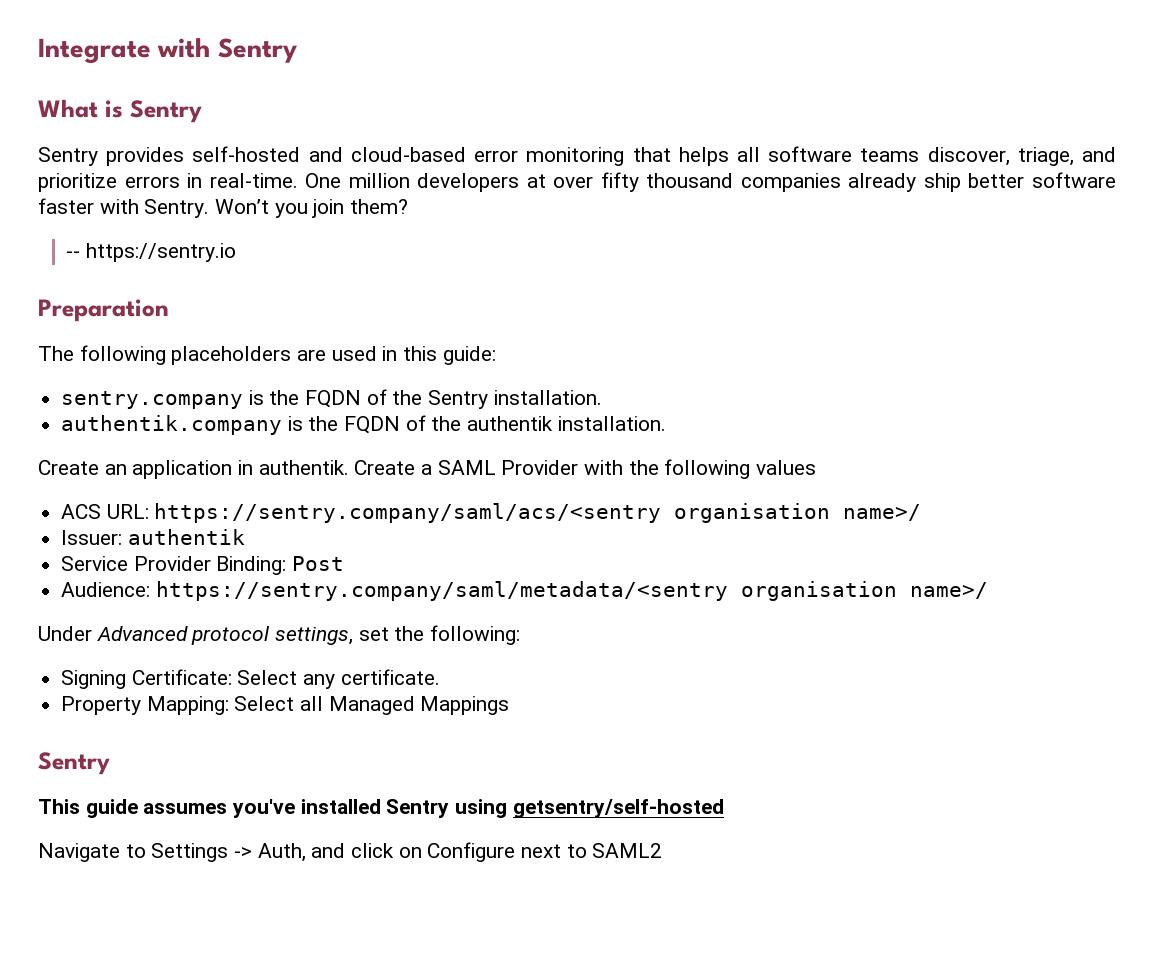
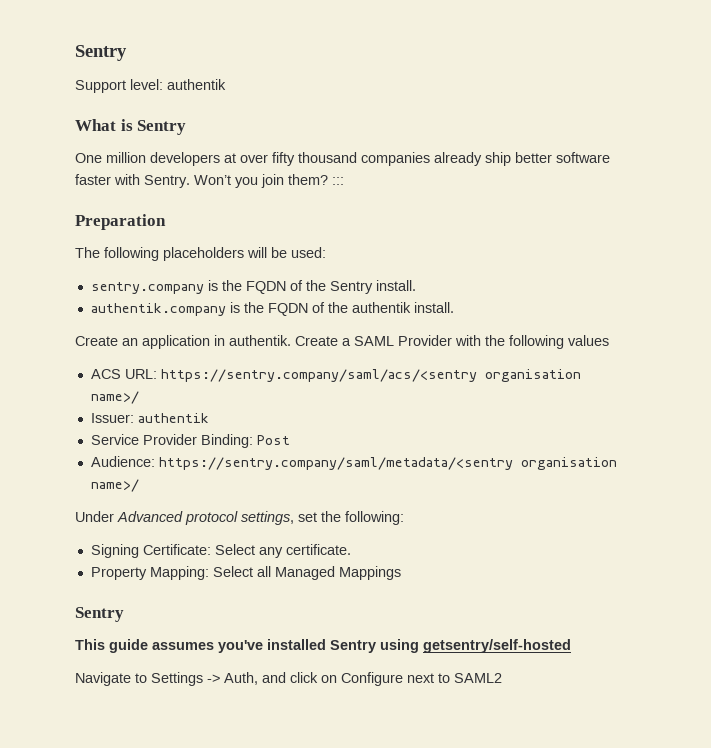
[38,38,297,64] Integrate with Sentry -> [75,45,127,61] [75,79,226,93] Sentry // Support level: authentik
[38,146,1116,166] [38,173,298,192] Sentry provides self-hosted and cloud-based error monitoring that helps all software teams discover, triage, and prioritize errors in real-time. -> (187, 127) none
[66,243,236,262] // -- https://sentry.io -> [332,177,344,185] :::
[297,346,496,365] are used in this guide: -> [247,247,326,258] will be used:
[493,390,602,405] installation. -> [375,280,416,291] install.
[557,416,666,431] installation. -> [413,302,454,313] install.

